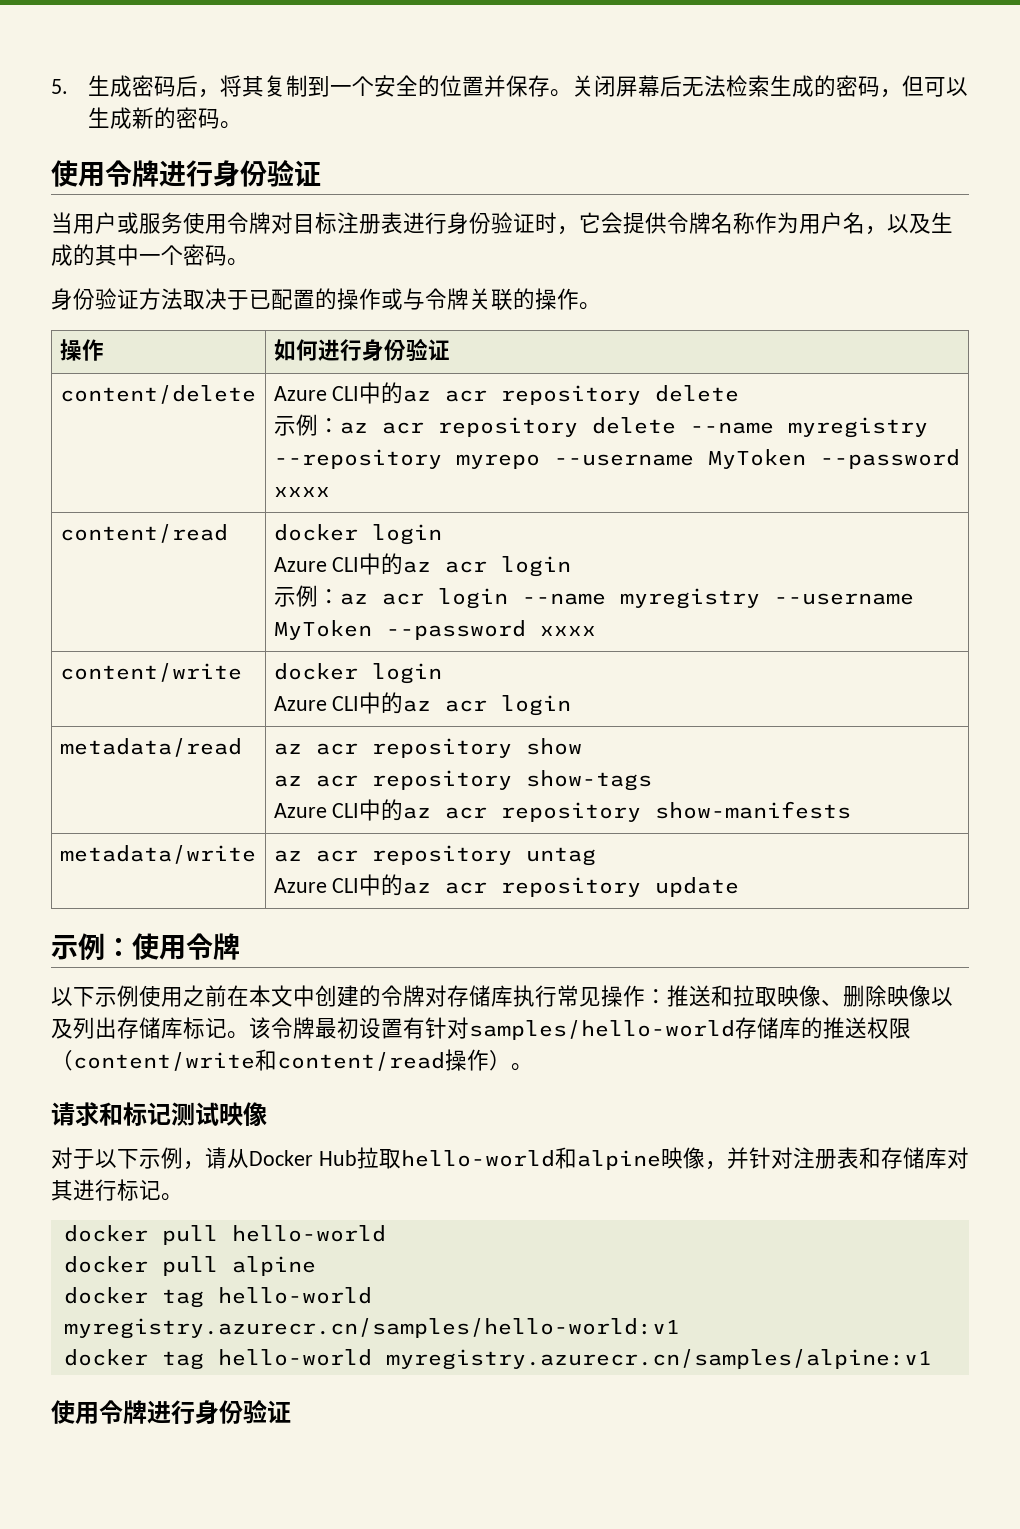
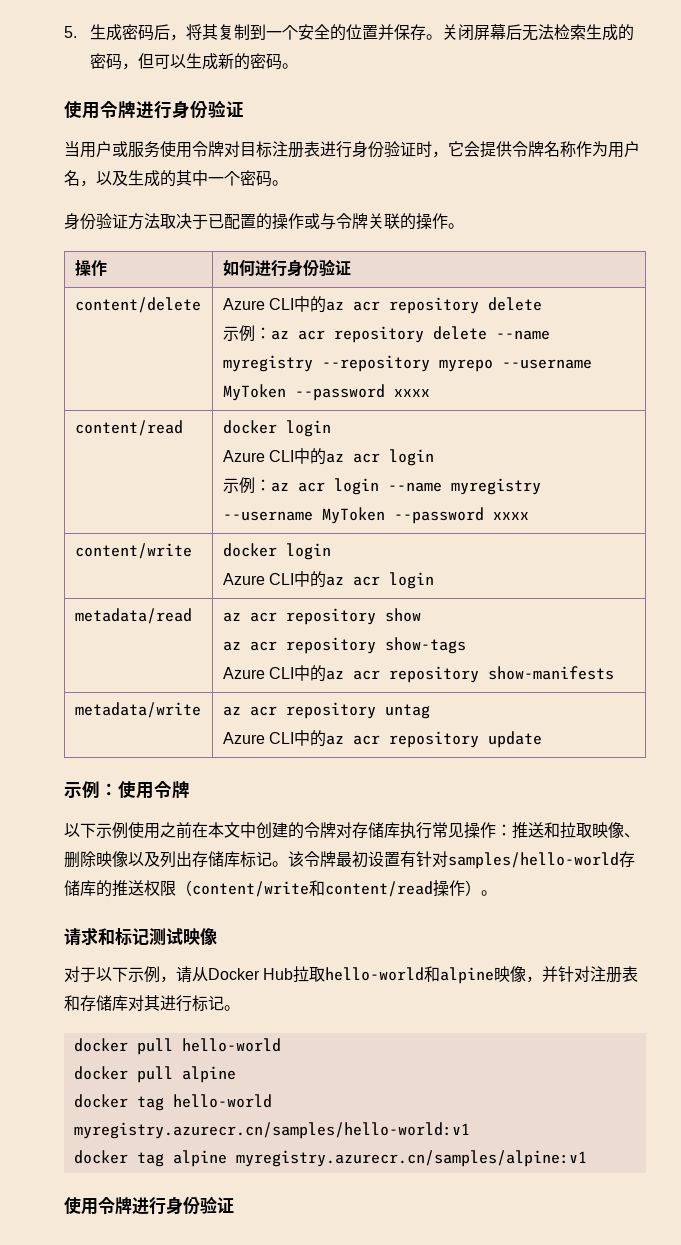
[217,1349,372,1366] hello-world -> [172,1150,227,1167] alpine

